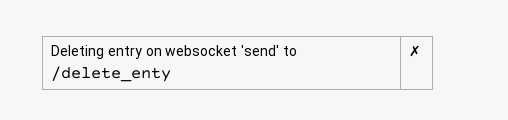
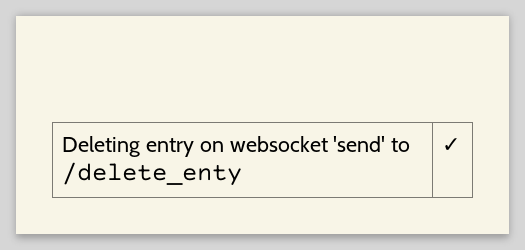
[409,45,422,57] ✗ -> [442,138,461,152] ✓

